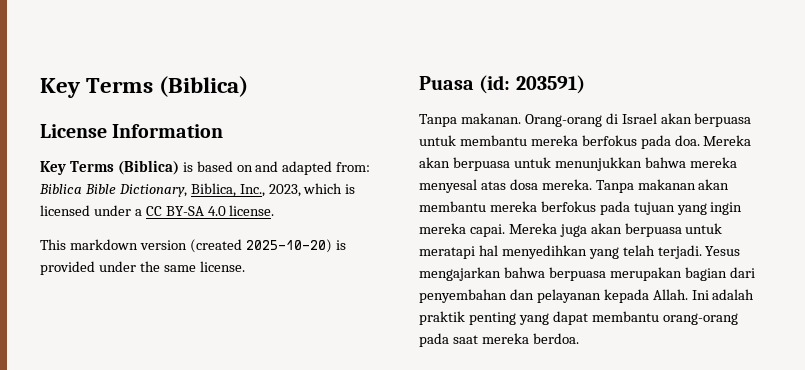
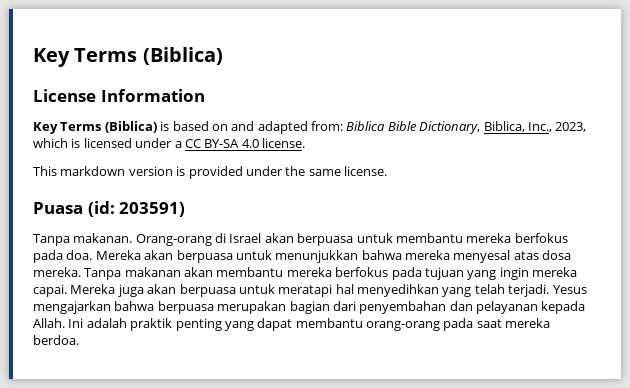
[189,239,332,253] (created 2025-10-20) -> (173, 171) none

